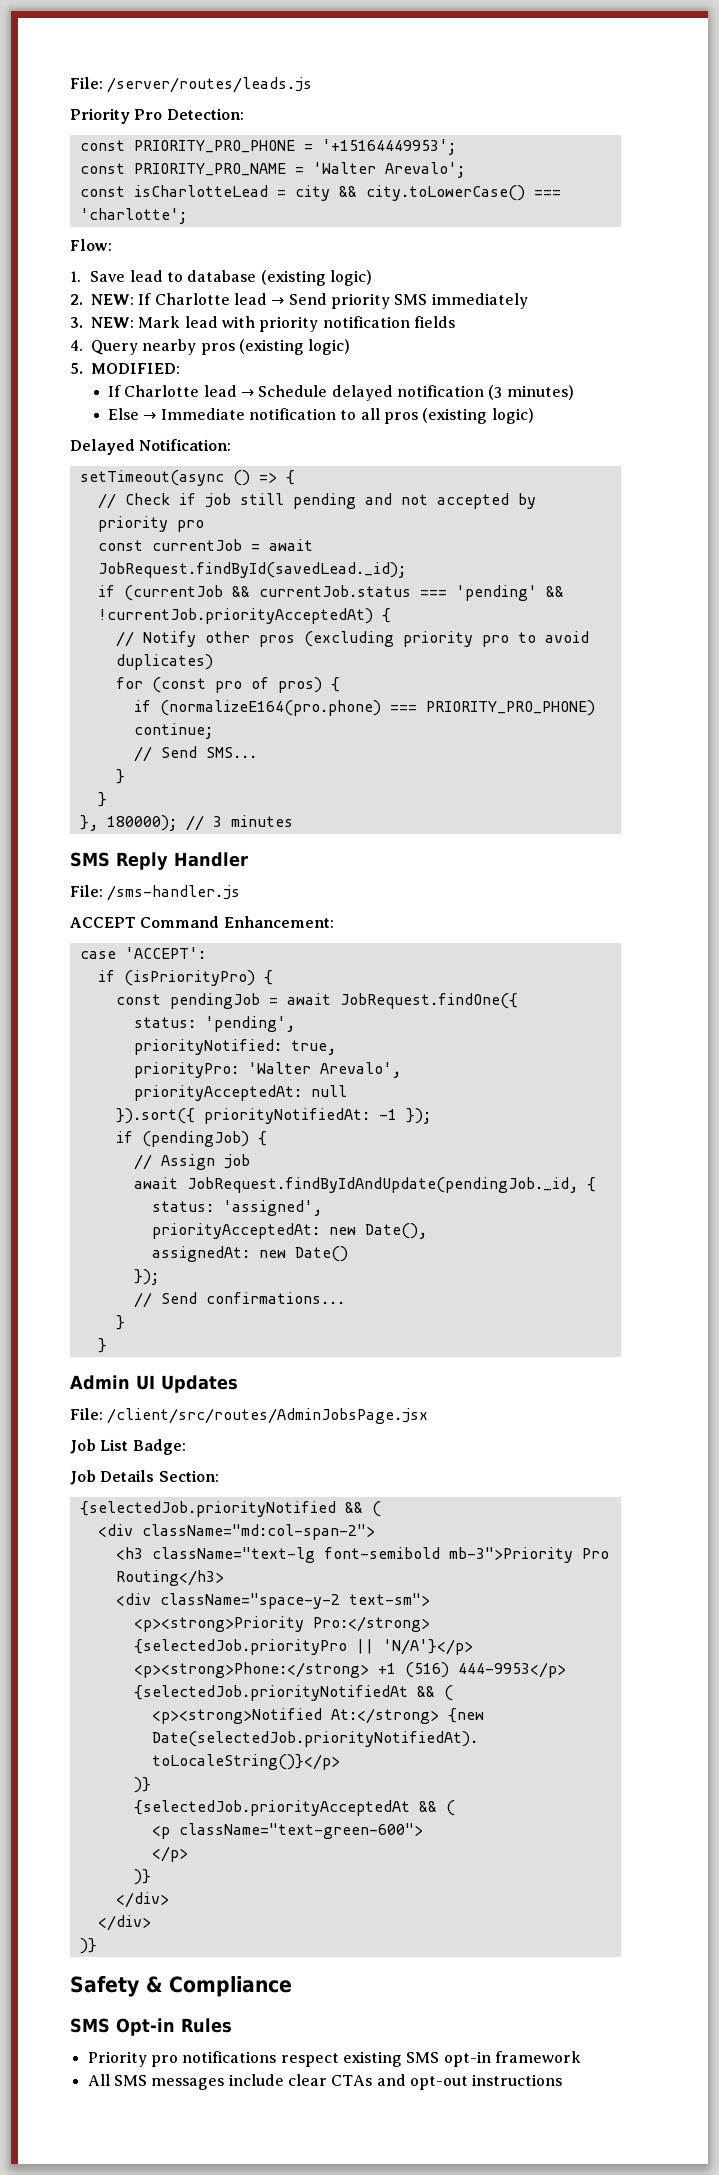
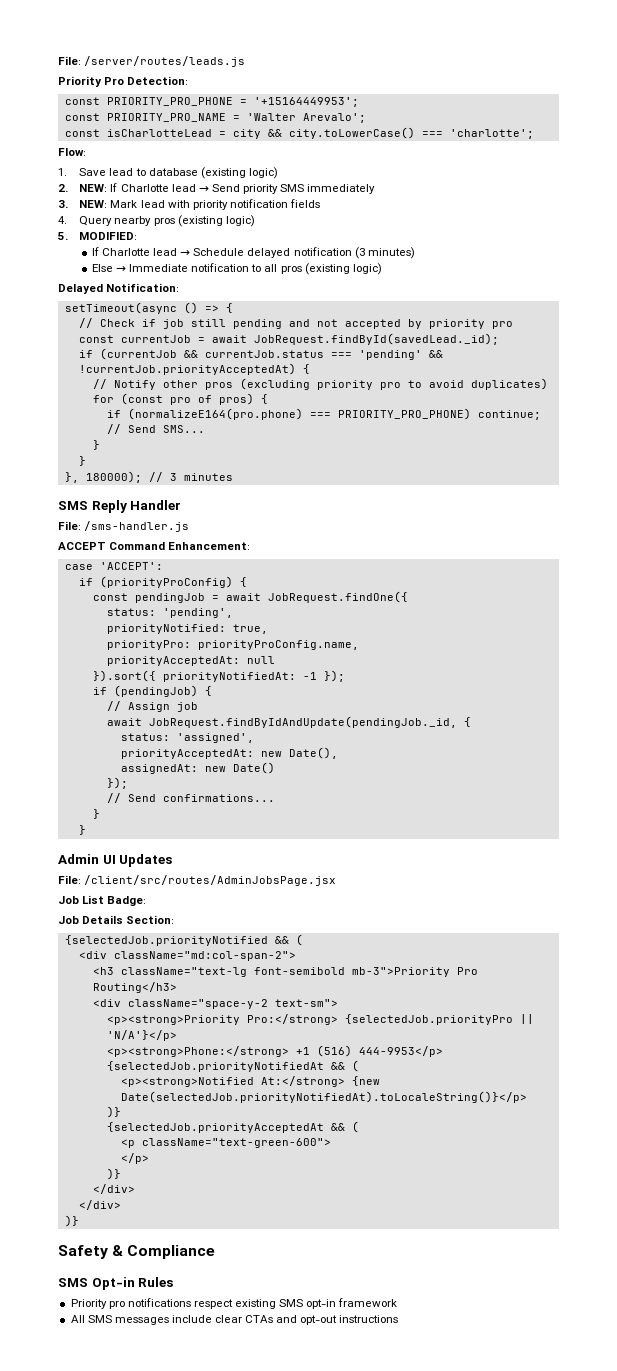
[123,970,255,986] (isPriorityPro) -> [99,576,233,588] (priorityProConfig)
[247,1062,401,1078] 'Walter Arevalo', -> [197,640,359,650] priorityProConfig.name,

